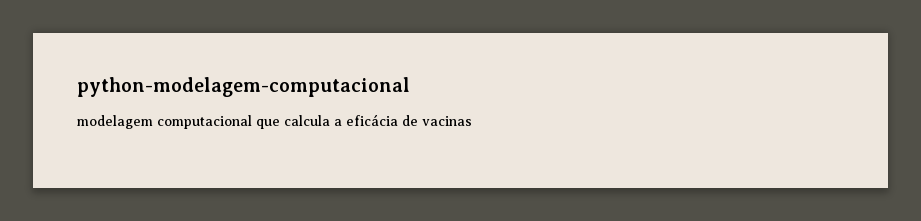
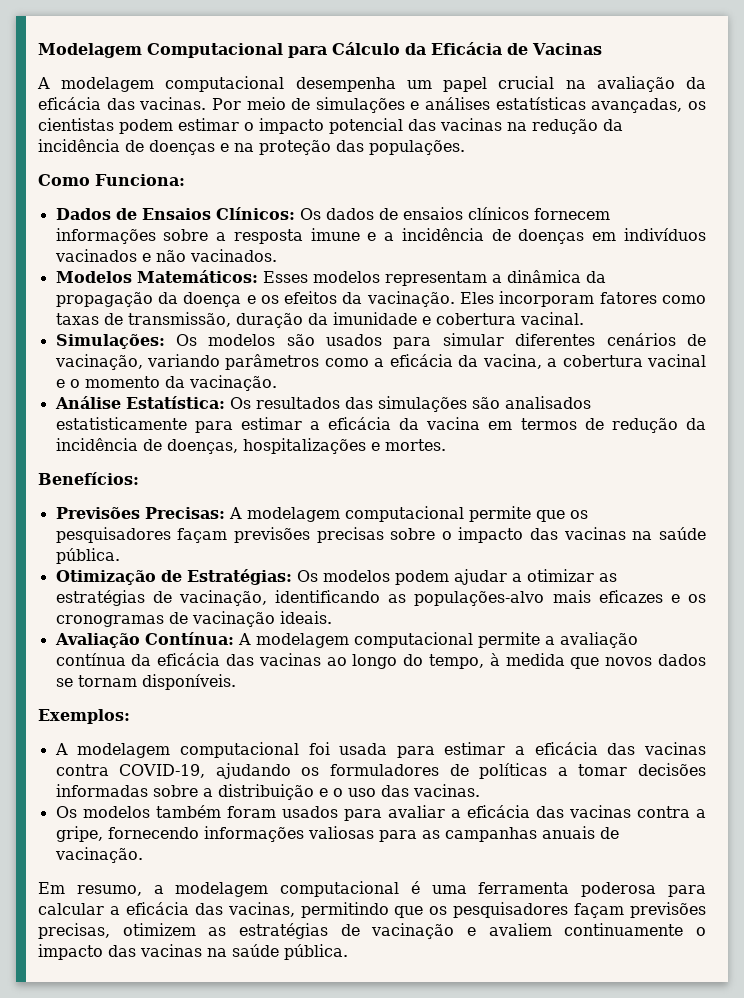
[77,77,410,97] [77,114,472,129] python-modelagem-computacional // modelagem computacional que calcula a eficácia de vacinas -> [38,42,602,58] [37,76,706,92] [38,97,706,113] [38,118,623,134] [38,139,465,155] [38,174,185,186] [55,207,610,220] [55,228,706,244] [54,249,277,262] [55,270,606,286] [55,291,706,307] [55,312,584,328] [55,333,706,349] [54,354,706,370] [55,375,277,391] [54,396,591,412] [55,417,706,433] [55,438,446,454] [38,472,139,485] [55,506,588,522] [55,527,706,543] [55,548,120,564] [55,569,617,585] [55,590,706,606] [55,611,332,627] [54,632,638,648] [55,653,706,669] [55,674,236,690] [38,709,130,724] [54,742,706,758] [55,763,707,779] [55,784,480,800] [55,805,706,821] [55,826,619,842] [54,847,143,863] [38,881,706,897] [38,902,706,918] [38,923,706,939] [38,944,348,960] Modelagem Computacional para Cálculo da Eficácia de Vacinas // A modelagem computacional desempenha um papel crucial na avaliação da eficácia das vacinas. Por meio de simulações e análises estatísticas avançadas, os cientistas podem estimar o impacto potencial das vacinas na redução da incidência de doenças e na proteção das populações. // Como Funciona: // Dados de Ensaios Clínicos: Os dados de ensaios clínicos fornecem informações sobre a resposta imune e a incidência de doenças em indivíduos vacinados e não vacinados. // Modelos Matemáticos: Esses modelos representam a dinâmica da propagação da doença e os efeitos da vacinação. Eles incorporam fatores como taxas de transmissão, duração da imunidade e cobertura vacinal. // Simulações: Os modelos são usados para simular diferentes cenários de vacinação, variando parâmetros como a eficácia da vacina, a cobertura vacinal e o momento da vacinação. // Análise Estatística: Os resultados das simulações são analisados estatisticamente para estimar a eficácia da vacina em termos de redução da incidência de doenças, hospitalizações e mortes. // Benefícios: // Previsões Precisas: A modelagem computacional permite que os pesquisadores façam previsões precisas sobre o impacto das vacinas na saúde pública. // Otimização de Estratégias: Os modelos podem ajudar a otimizar as estratégias de vacinação, identificando as populações-alvo mais eficazes e os cronogramas de vacinação ideais. // Avaliação Contínua: A modelagem computacional permite a avaliação contínua da eficácia das vacinas ao longo do tempo, à medida que novos dados se tornam disponíveis. // Exemplos: // A modelagem computacional foi usada para estimar a eficácia das vacinas contra COVID-19, ajudando os formuladores de políticas a tomar decisões informadas sobre a distribuição e o uso das vacinas. // Os modelos também foram usados para avaliar a eficácia das vacinas contra a gripe, fornecendo informações valiosas para as campanhas anuais de vacinação. // Em resumo, a modelagem computacional é uma ferramenta poderosa para calcular a eficácia das vacinas, permitindo que os pesquisadores façam previsões precisas, otimizem as estratégias de vacinação e avaliem continuamente o impacto das vacinas na saúde pública.

